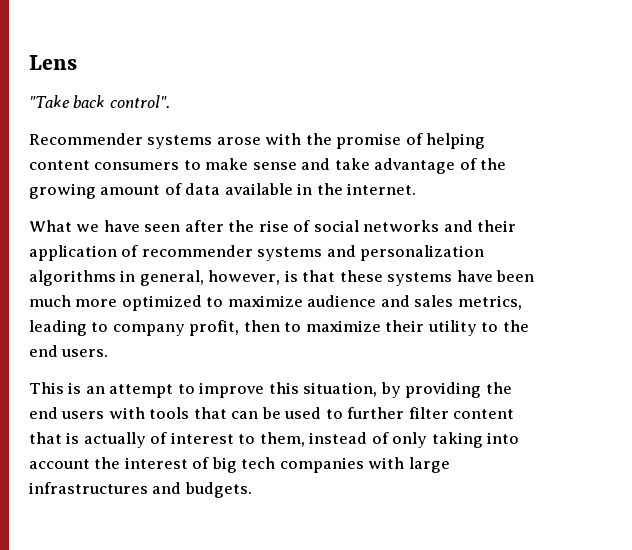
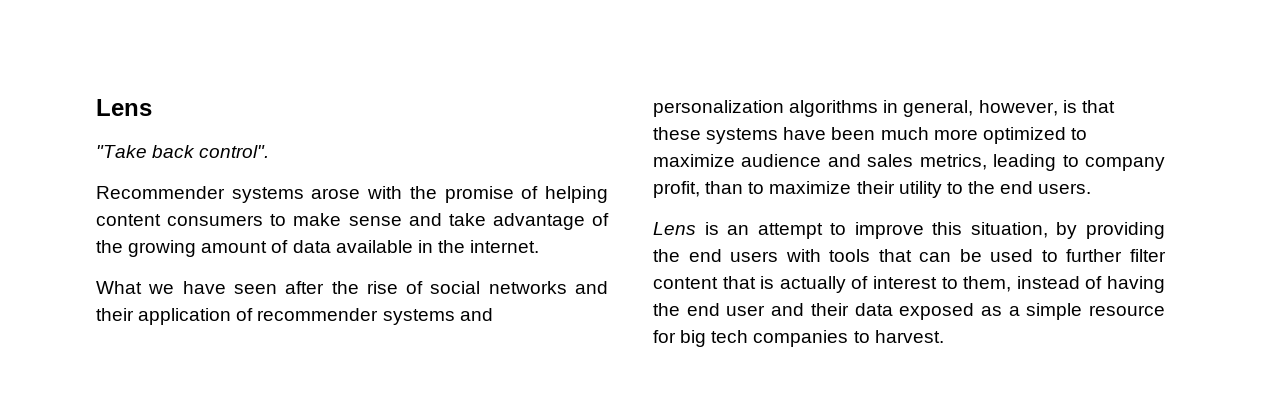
[243,320,280,332] then -> [705,181,744,194] than
[29,382,64,394] This -> [653,222,696,235] Lens
[392,432,520,448] [29,457,450,473] [29,482,252,498] only taking into account the interest of big tech companies with large infrastructures and budgets. -> [1107,276,1165,293] [653,303,1165,320] [653,330,944,347] having the end user and their data exposed as a simple resource for big tech companies to harvest.

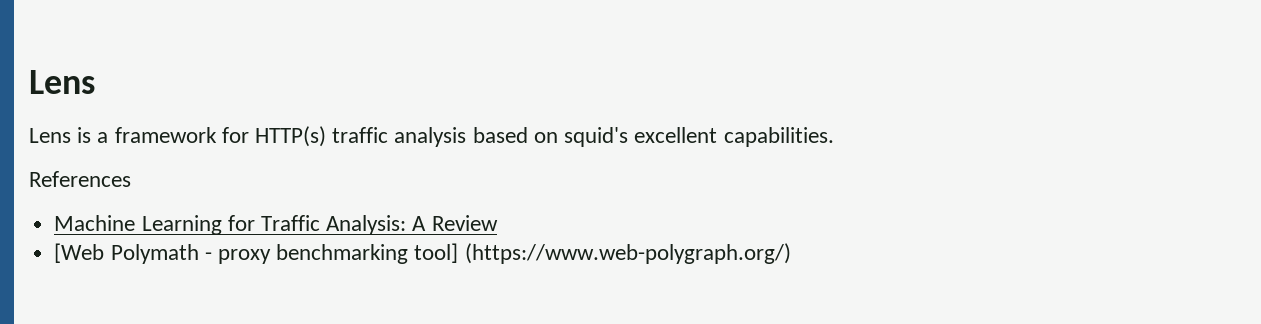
[96,145,270,158] [96,186,608,203] [96,213,609,230] [96,240,540,257] [96,281,608,294] [96,308,493,325] [653,100,1115,117] [653,127,1087,144] [653,154,1165,171] [653,181,1092,198] [653,222,1165,239] [653,249,1166,262] [653,276,1165,293] [653,303,1165,320] [653,330,944,347] "Take back control". // Recommender systems arose with the promise of helping content consumers to make sense and take advantage of the growing amount of data available in the internet. // What we have seen after the rise of social networks and their application of recommender systems and personalization algorithms in general, however, is that these systems have been much more optimized to maximize audience and sales metrics, leading to company profit, than to maximize their utility to the end users. // Lens is an attempt to improve this situation, by providing the end users with tools that can be used to further filter content that is actually of interest to them, instead of having the end user and their data exposed as a simple resource for big tech companies to harvest. -> [29,126,834,147] [29,171,131,187] [54,215,498,235] [54,243,791,264] Lens is a framework for HTTP(s) traffic analysis based on squid's excellent capabilities. // References // Machine Learning for Traffic Analysis: A Review // [Web Polymath - proxy benchmarking tool] (https://www.web-polygraph.org/)

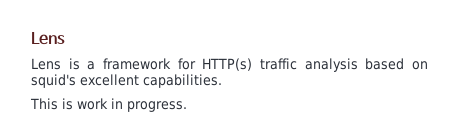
[29,171,131,187] [54,215,498,235] [54,243,791,264] References // Machine Learning for Traffic Analysis: A Review // [Web Polymath - proxy benchmarking tool] (https://www.web-polygraph.org/) -> [30,98,187,112] This is work in progress.

